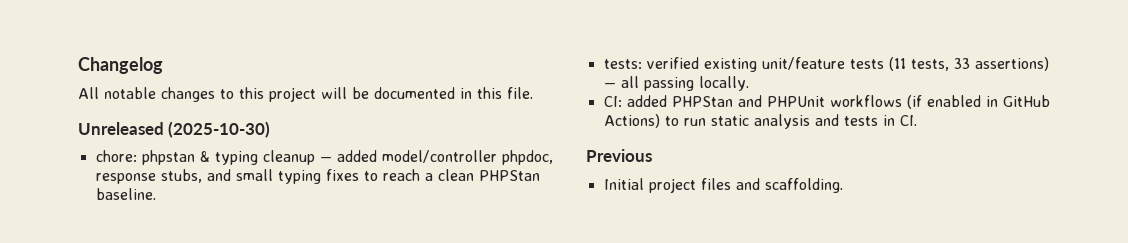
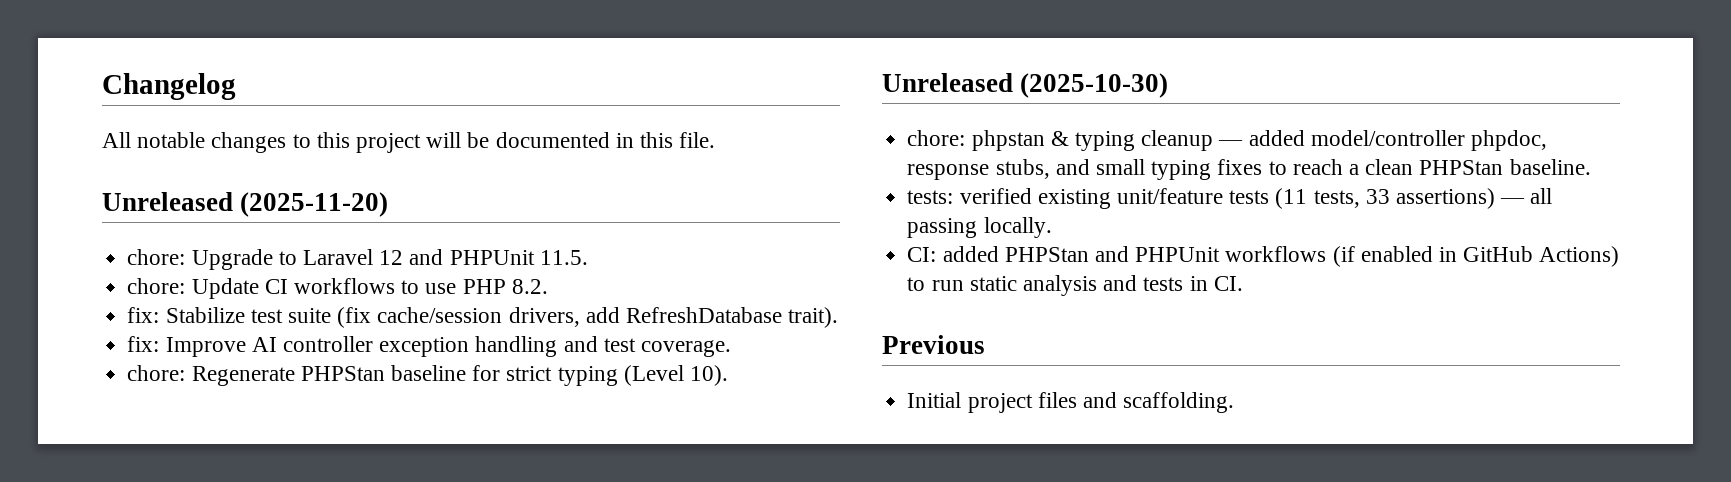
(533, 93) none -> [102,192,389,217] [127,249,588,270] [127,278,548,299] [127,307,839,328] [127,336,731,357] [127,365,728,386] // Unreleased (2025-11-20) // chore: Upgrade to Laravel 12 and PHPUnit 11.5. // chore: Update CI workflows to use PHP 8.2. // fix: Stabilize test suite (fix cache/session drivers, add RefreshDatabase trait). // fix: Improve AI controller exception handling and test coverage. // chore: Regenerate PHPStan baseline for strict typing (Level 10).

